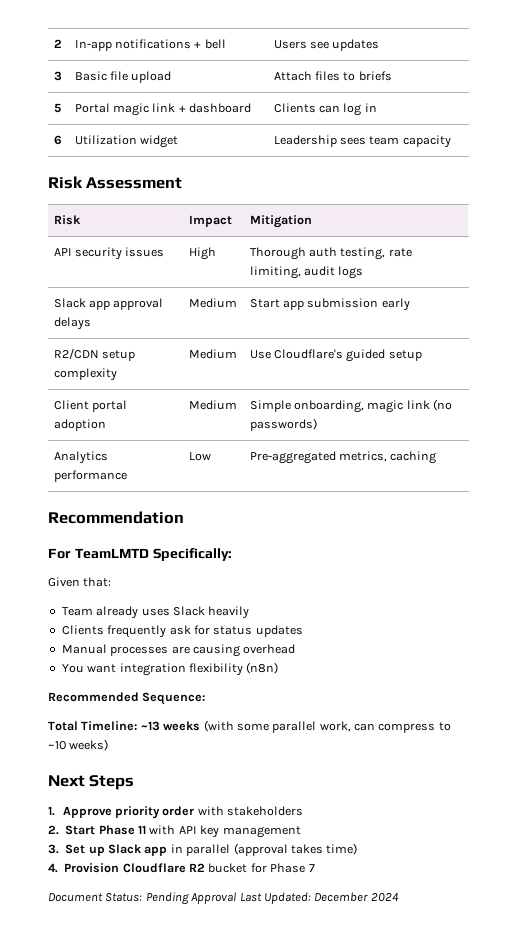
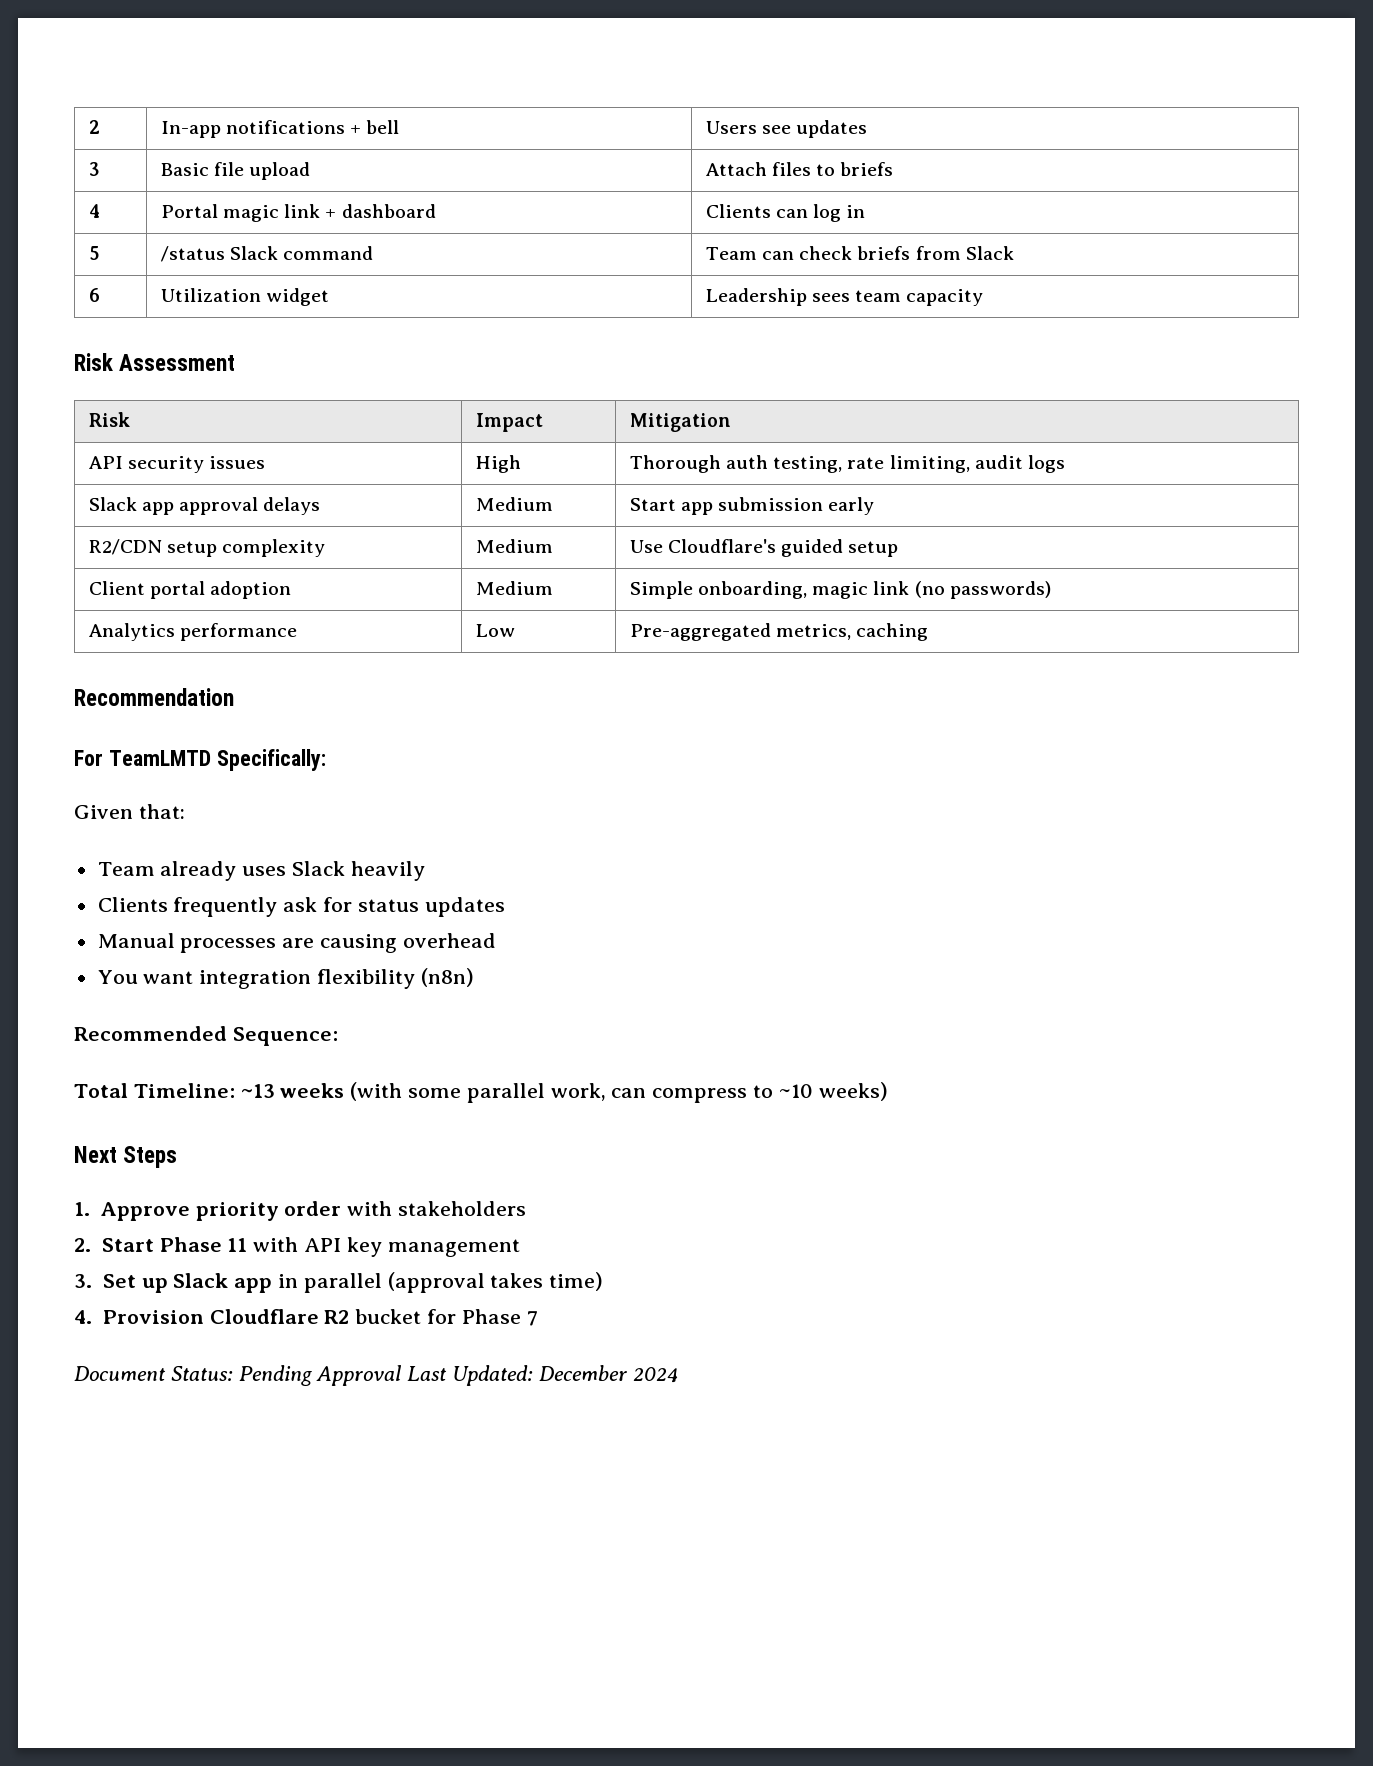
[53,103,61,113] 5 -> [88,204,100,218] 4
(377, 107) none -> [88,246,100,260] [160,246,374,262] [705,246,1014,260] // 5 | /status Slack command | Team can check briefs from Slack

